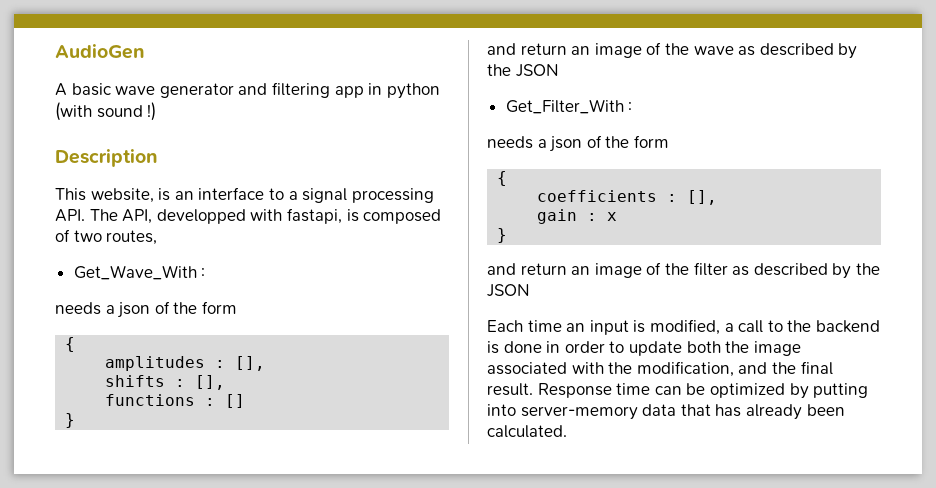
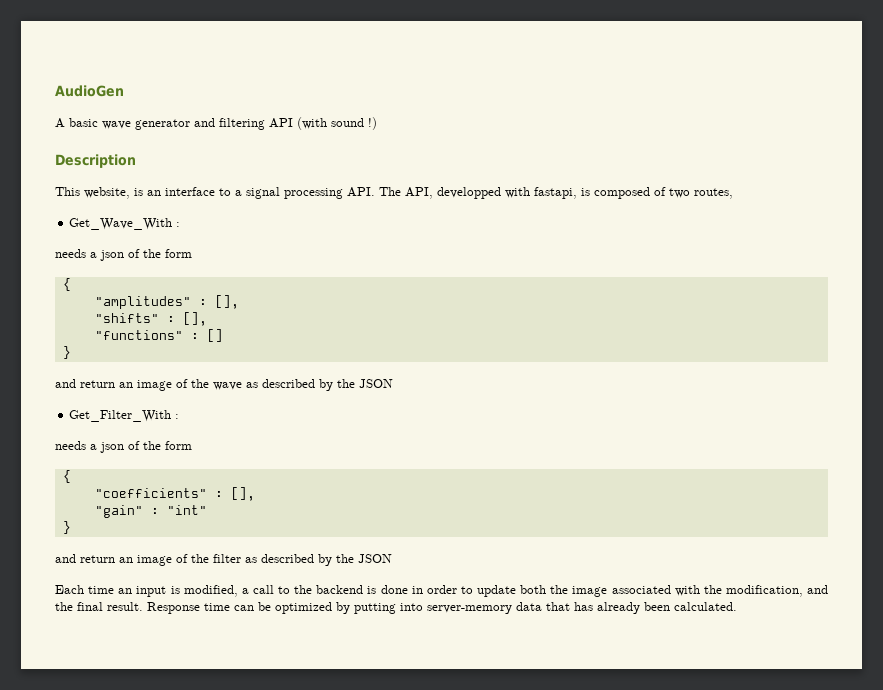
[334,83,440,99] app in python -> [269,118,293,128] API
[105,356,266,371] [105,375,226,390] [105,394,196,406] amplitudes : [], // shifts : [], // functions -> [94,295,239,309] [94,312,207,326] [94,330,183,340] "amplitudes" : [], // "shifts" : [], // "functions"
[537,190,718,205] [537,209,618,224] coefficients : [], // gain : x -> [94,487,255,501] [94,505,207,518] "coefficients" : [], // "gain" : "int"

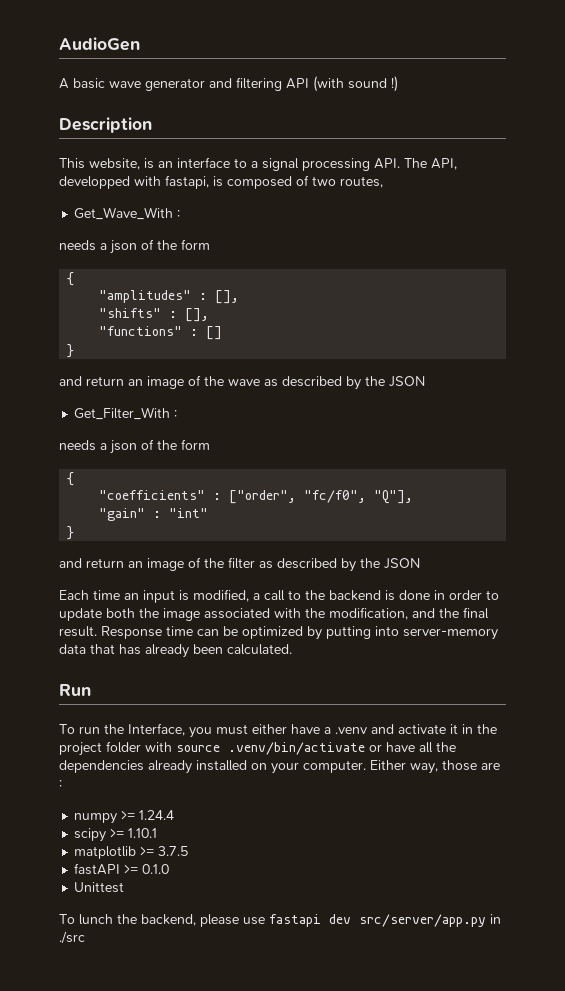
[230,487,255,501] [], -> [229,490,414,504] ["order", "fc/f0", "Q"],
(737, 606) none -> [59,684,91,696] [59,723,497,738] [59,741,456,756] [59,760,500,774] [59,780,62,788] [74,810,175,824] [74,828,158,842] [74,846,189,859] [74,863,170,875] [74,882,125,893] [59,914,501,927] [59,931,85,944] // Run // To run the Interface, you must either have a .venv and activate it in the project folder with source .venv/bin/activate or have all the dependencies already installed on your computer. Either way, those are : // numpy >= 1.24.4 // scipy >= 1.10.1 // matplotlib >= 3.7.5 // fastAPI >= 0.1.0 // Unittest // To lunch the backend, please use fastapi dev src/server/app.py in ./src

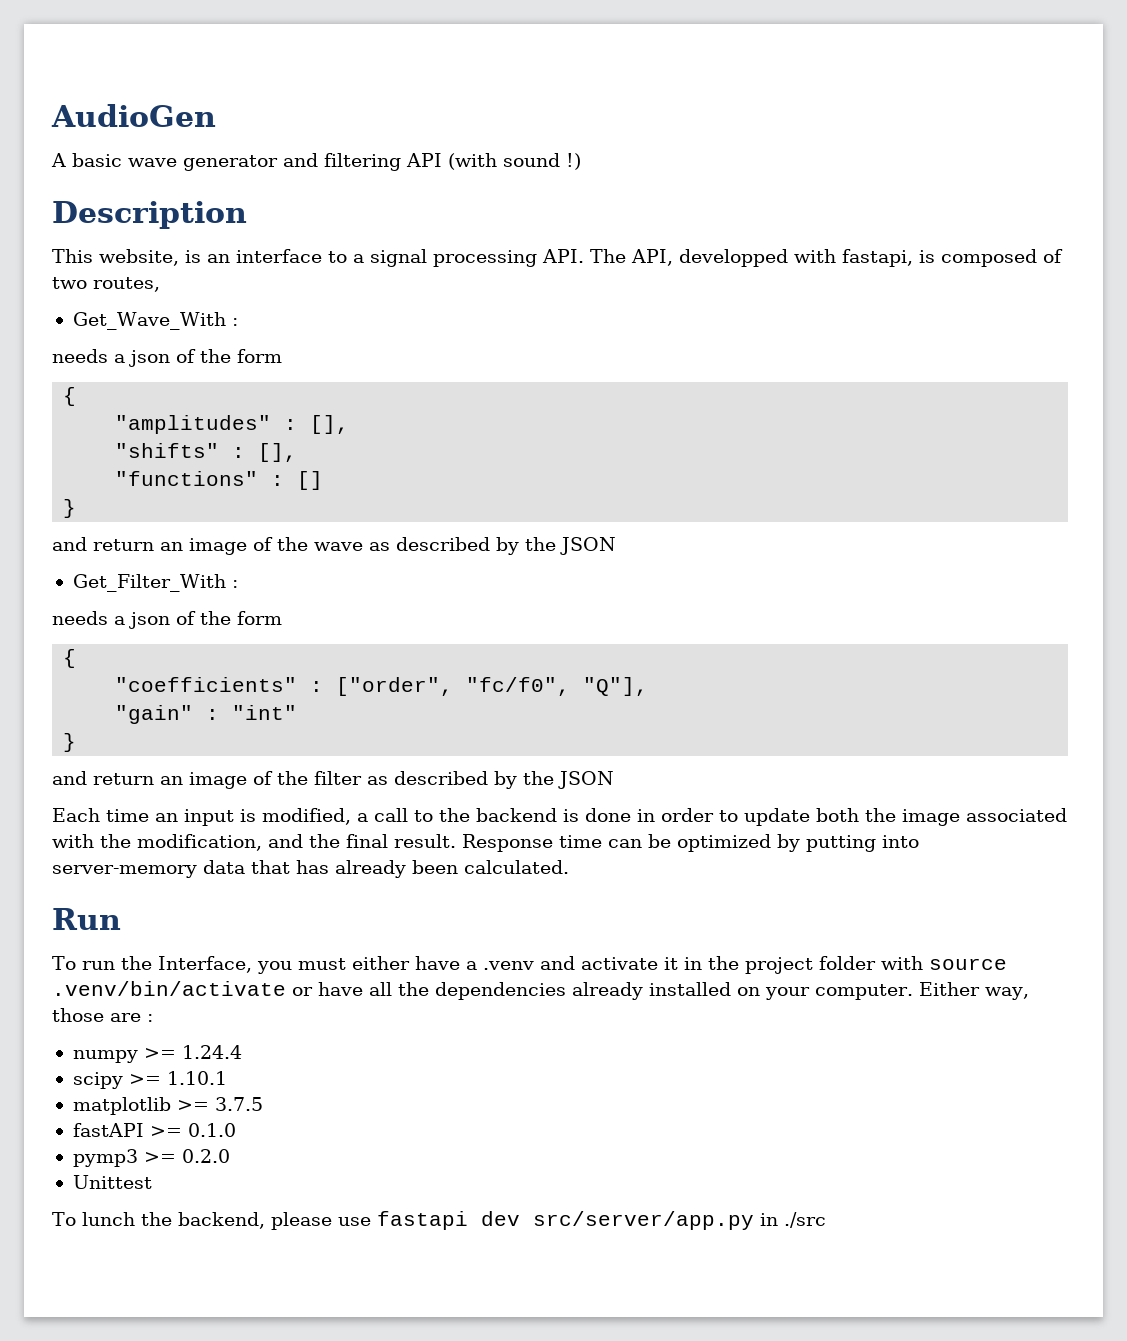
(170, 869) none -> [72,1149,230,1167] // pymp3 >= 0.2.0

